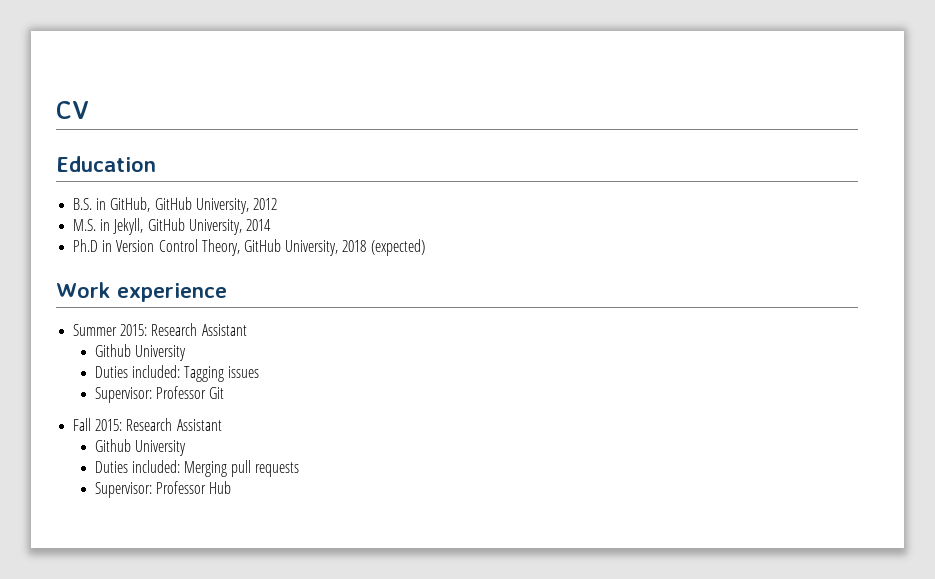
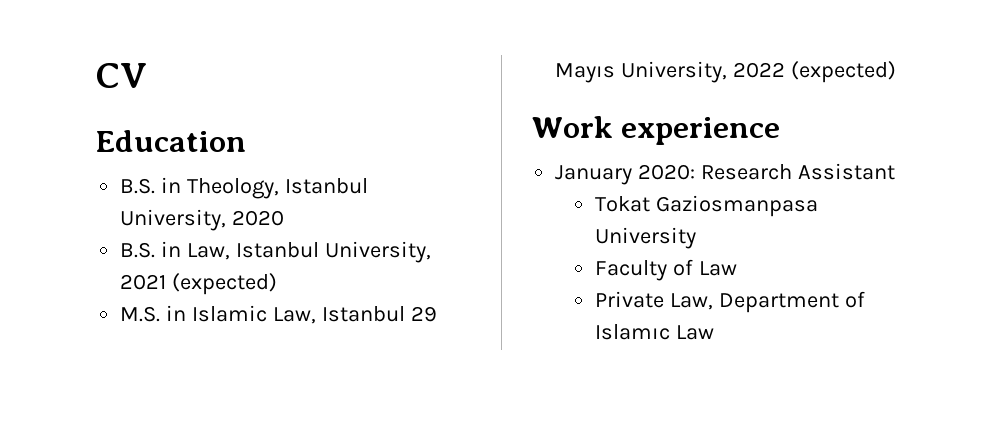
[110,197,277,214] [73,218,271,235] [73,239,367,256] GitHub, GitHub University, 2012 // M.S. in Jekyll, GitHub University, 2014 // Ph.D in Version Control Theory, GitHub University, 2018 -> [187,178,369,199] [120,209,285,231] [120,241,431,263] [120,273,278,295] [120,305,437,324] [555,61,786,83] Theology, Istanbul University, 2020 // B.S. in Law, Istanbul University, 2021 (expected) // M.S. in Islamic Law, Istanbul 29 Mayıs University, 2022
[73,323,247,336] [94,344,186,361] [94,365,260,382] [94,386,224,403] [73,418,222,431] [94,439,186,456] [94,460,300,477] [94,481,231,498] Summer 2015: Research Assistant // Github University // Duties included: Tagging issues // Supervisor: Professor Git // Fall 2015: Research Assistant // Github University // Duties included: Merging pull requests // Supervisor: Professor Hub -> [555,163,896,185] [595,195,818,217] [595,227,697,249] [595,259,737,281] [595,291,865,313] [595,324,714,340] January 2020: Research Assistant // Tokat Gaziosmanpasa University // Faculty of Law // Private Law, Department of Islamıc Law

